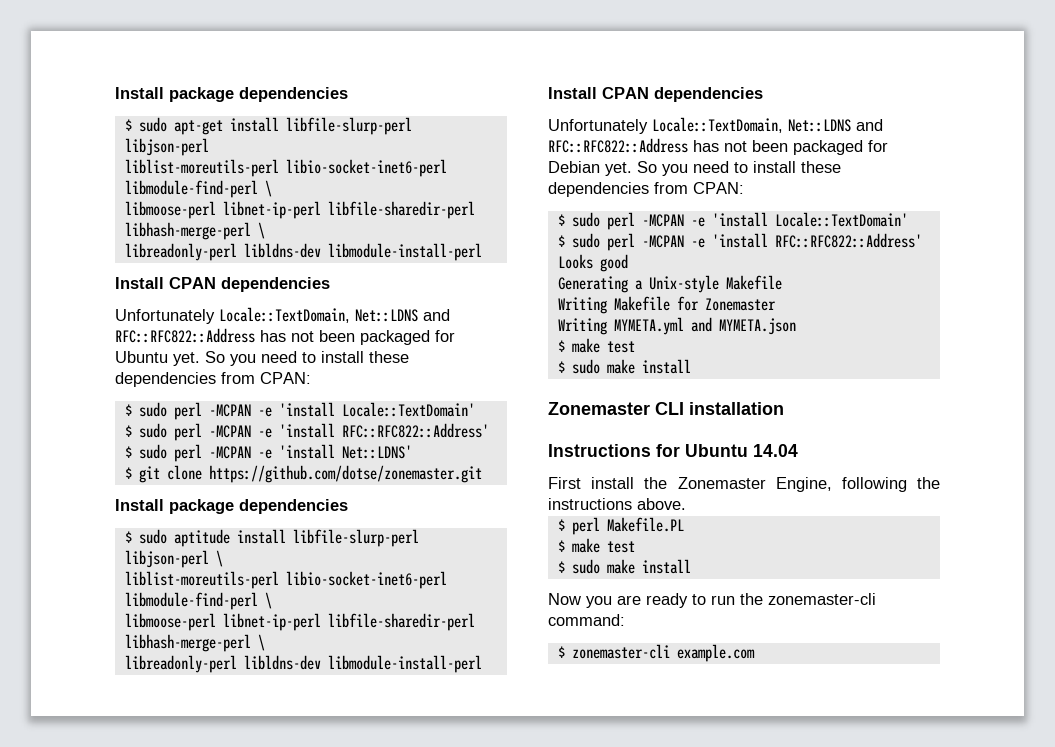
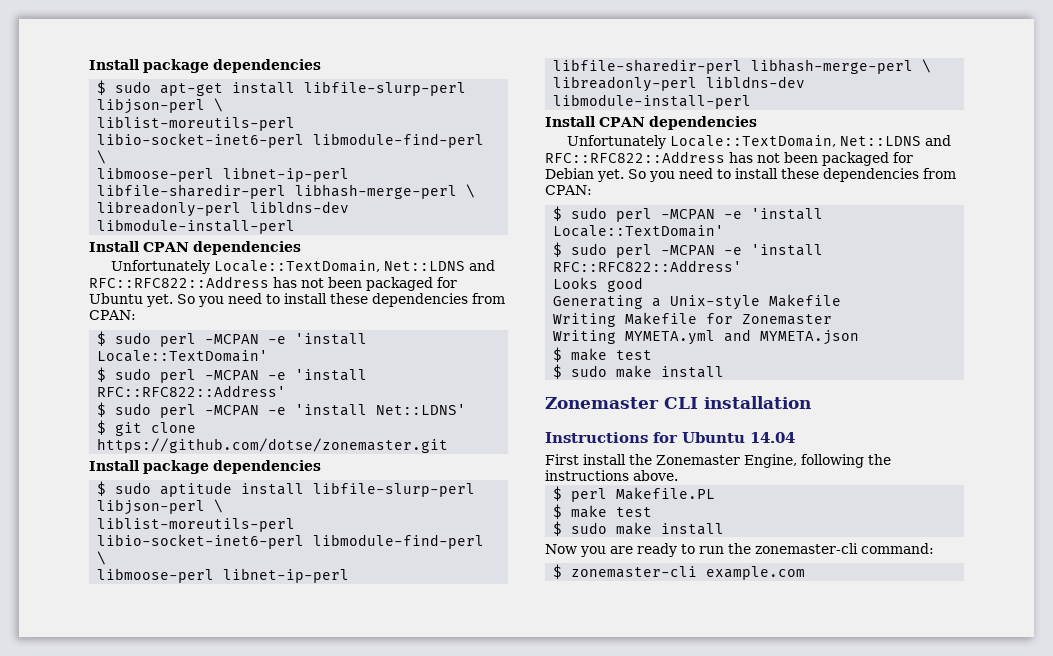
(209, 147) none -> [214,98,224,112] \

